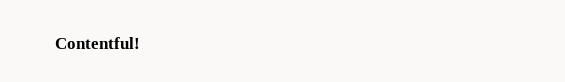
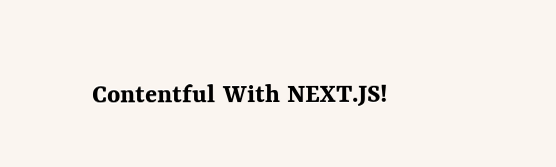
[55,37,140,49] Contentful! -> [92,83,389,107] Contentful With NEXT.JS!

